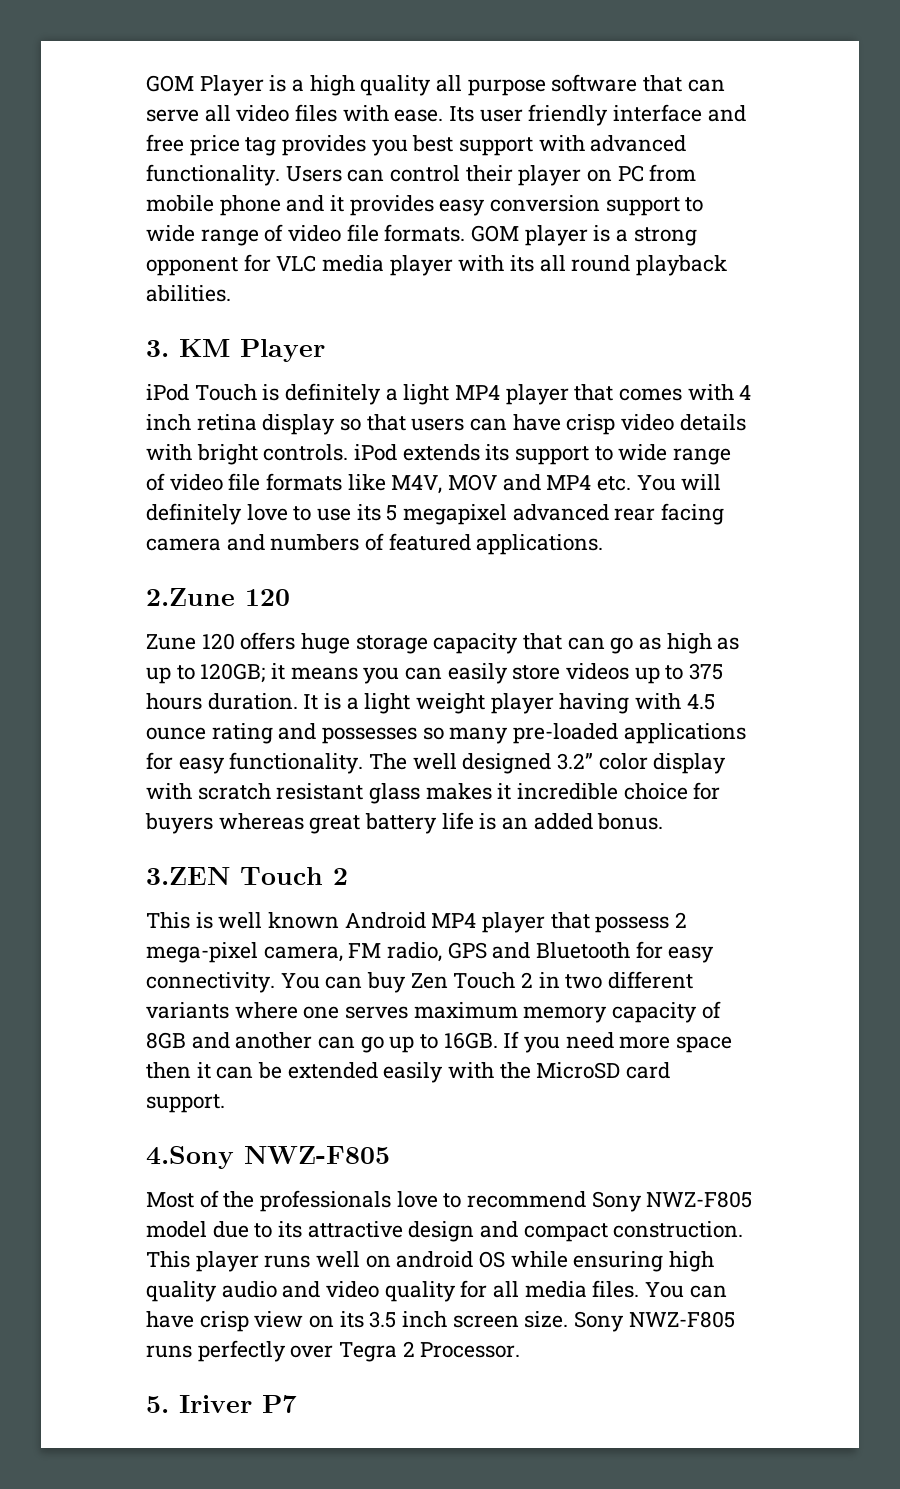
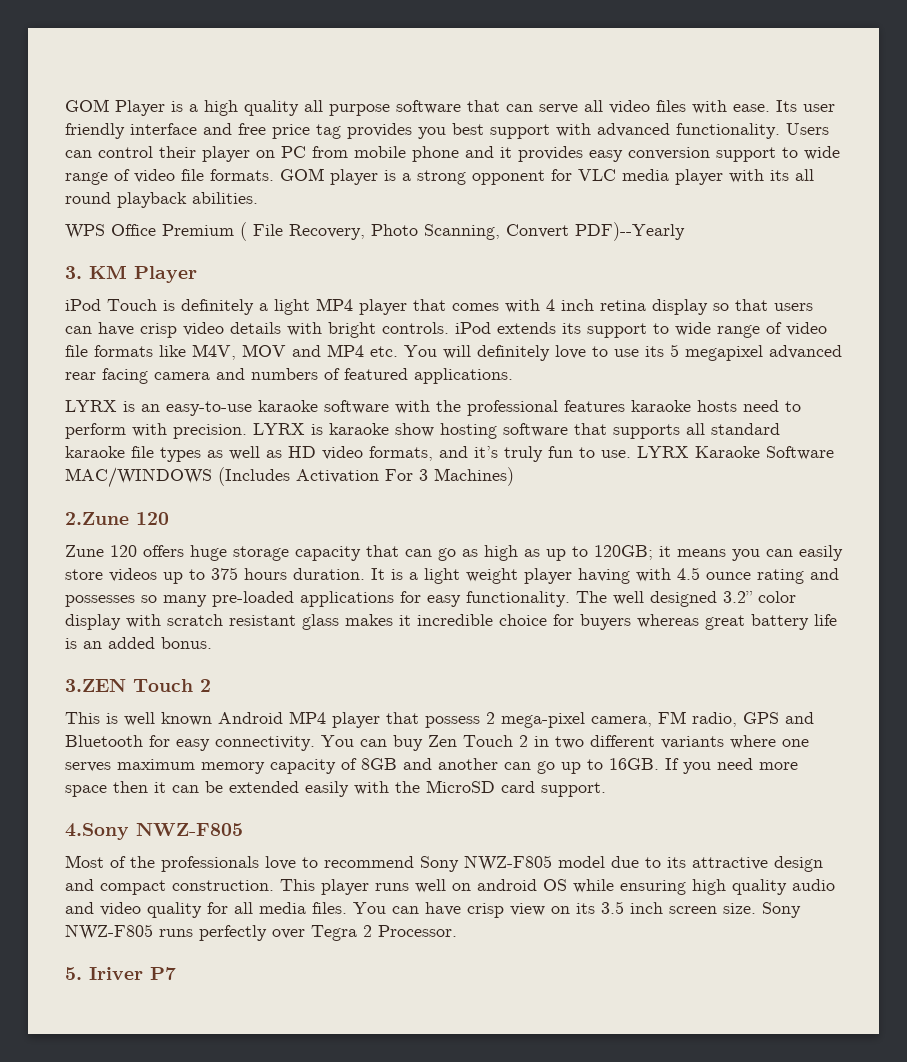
(231, 293) none -> [65,222,685,241] // WPS Office Premium ( File Recovery, Photo Scanning, Convert PDF)--Yearly
(604, 544) none -> [65,400,801,416] [65,423,780,439] [65,446,834,462] [65,467,514,488] // LYRX is an easy-to-use karaoke software with the professional features karaoke hosts need to perform with precision. LYRX is karaoke show hosting software that supports all standard karaoke file types as well as HD video formats, and it’s truly fun to use. LYRX Karaoke Software MAC/WINDOWS (Includes Activation For 3 Machines)

